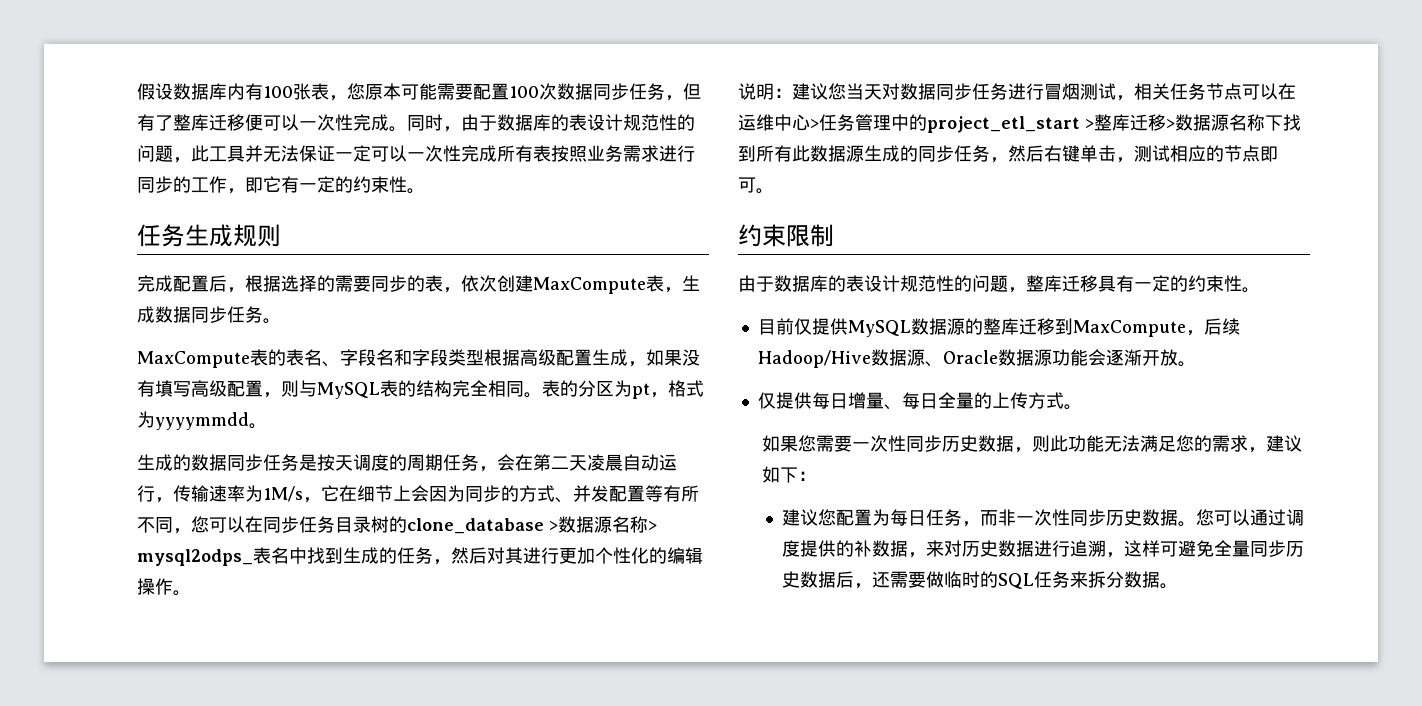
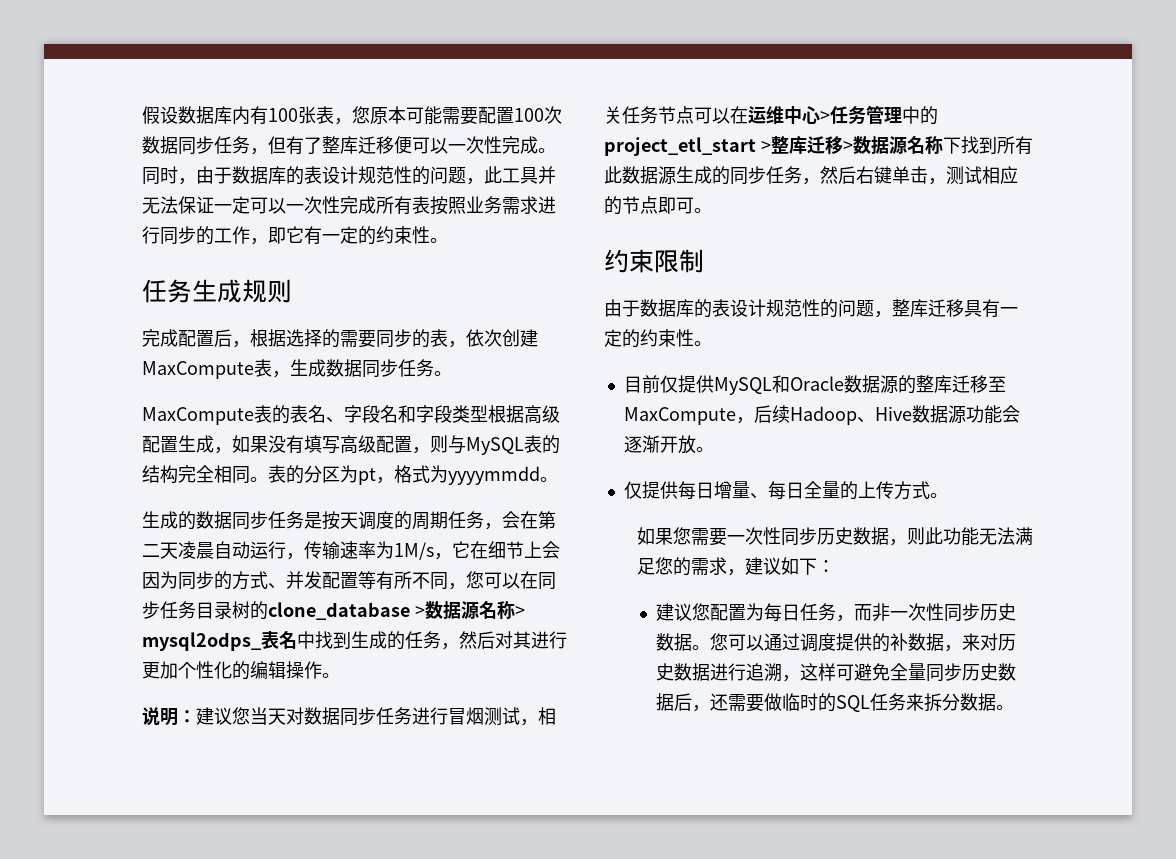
(911, 328) none -> [771,375,844,393] 和Oracle
[1054,318,1073,335] 到 -> [987,376,1006,392] 至
[757,349,998,368] Hadoop/Hive数据源、Oracle -> [789,406,912,425] Hadoop、Hive

